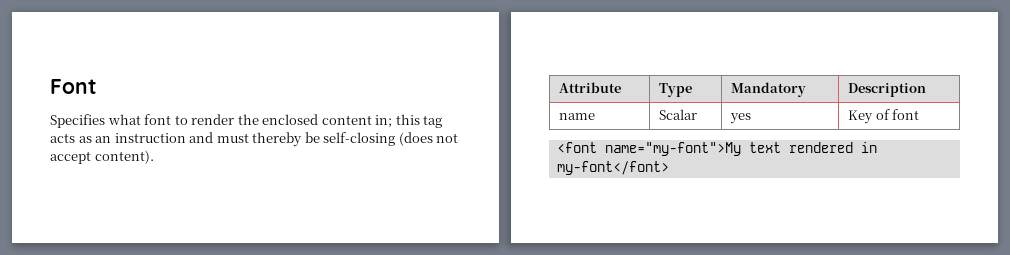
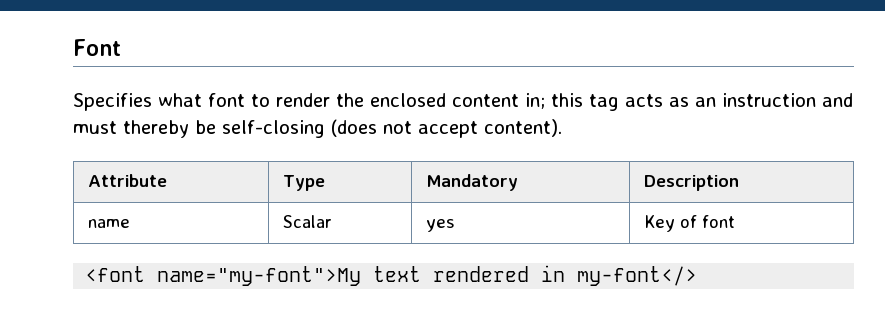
[556,161,669,175] my-font</font> -> [577,266,698,286] my-font</>

